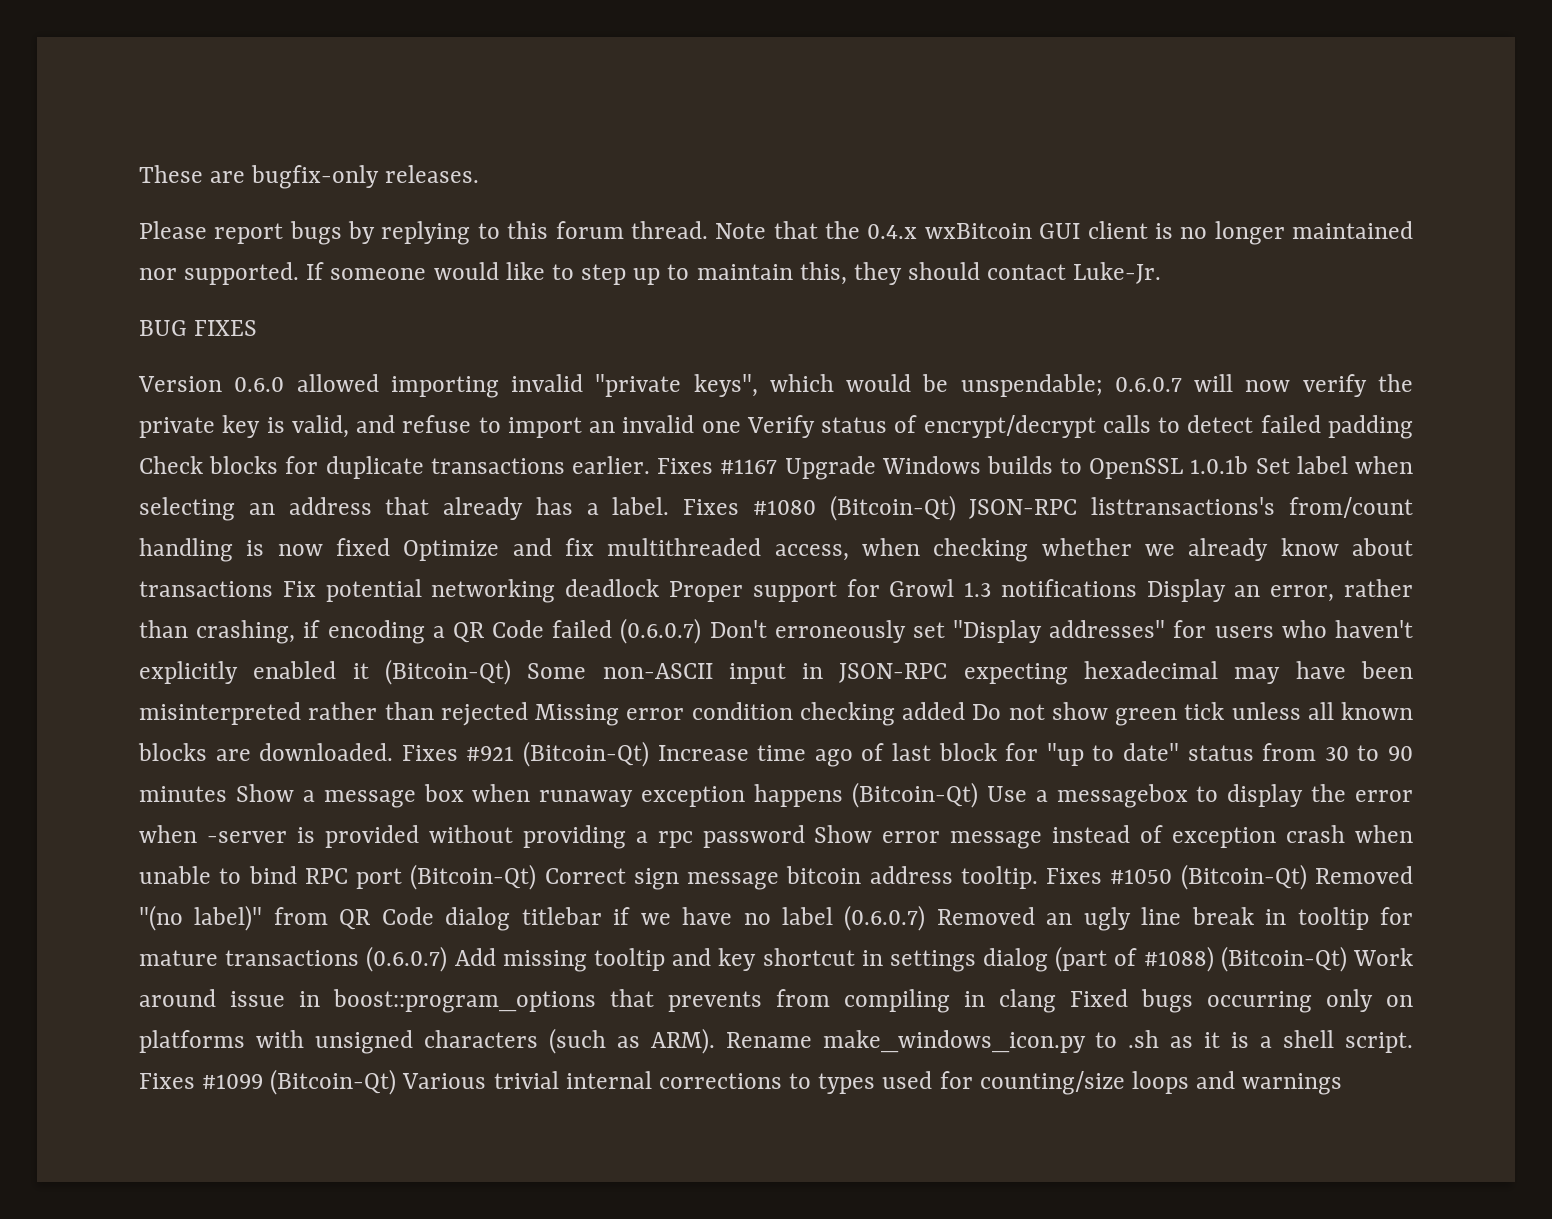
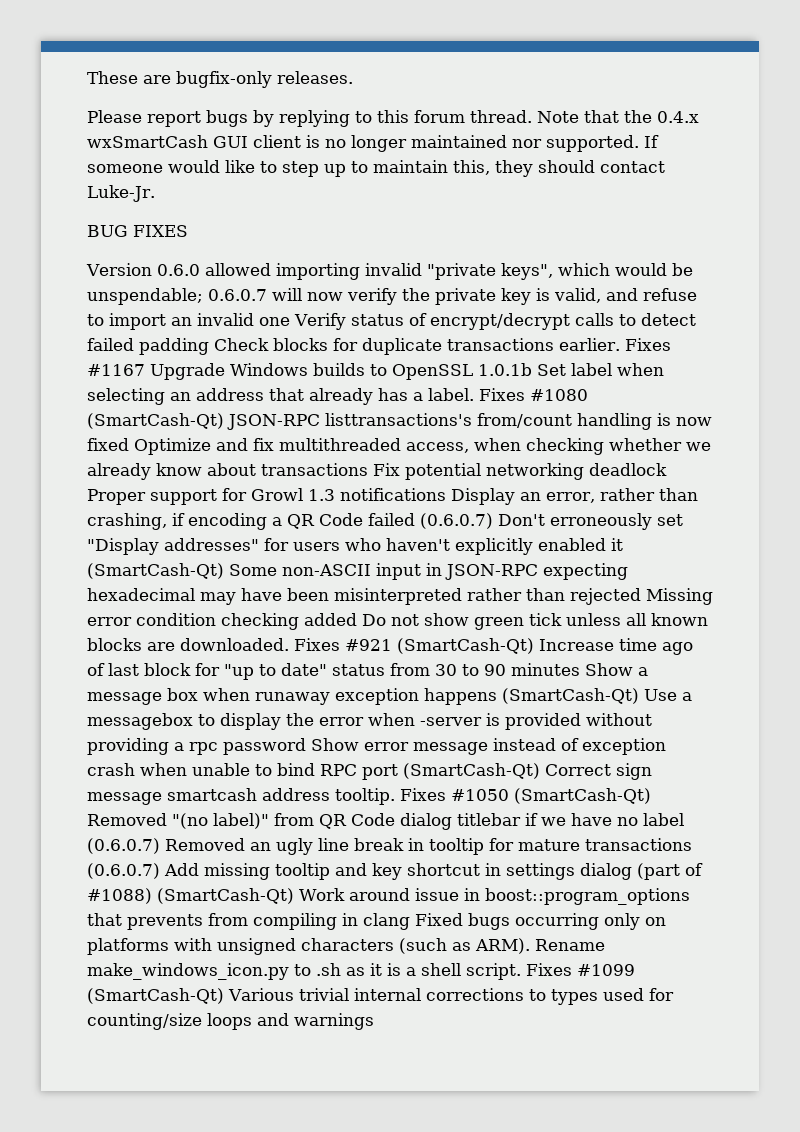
[924,223,1032,239] wxBitcoin -> [87,135,208,148] wxSmartCash
[829,495,956,521] (Bitcoin-Qt) -> [87,413,224,429] (SmartCash-Qt)
[384,659,511,685] (Bitcoin-Qt) -> [87,563,224,579] (SmartCash-Qt)
[523,741,649,767] (Bitcoin-Qt) -> [397,638,534,654] (SmartCash-Qt)
[851,782,978,808] (Bitcoin-Qt) -> [502,688,639,704] (SmartCash-Qt)
[410,864,537,890] (Bitcoin-Qt) -> [403,763,540,779] (SmartCash-Qt)
[786,866,862,884] bitcoin -> [167,788,257,801] smartcash
[1180,864,1307,890] (Bitcoin-Qt) -> [514,788,651,804] (SmartCash-Qt)
[1220,946,1347,972] (Bitcoin-Qt) -> [157,888,294,904] (SmartCash-Qt)
[270,1069,397,1095] (Bitcoin-Qt) -> [87,988,224,1004] (SmartCash-Qt)

